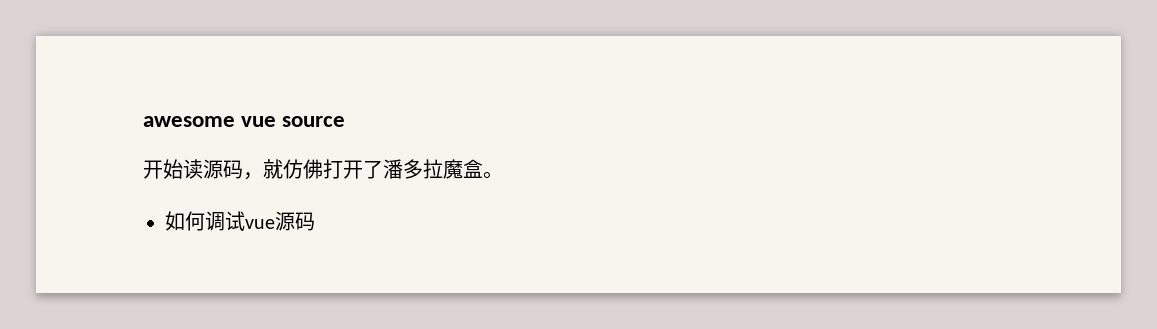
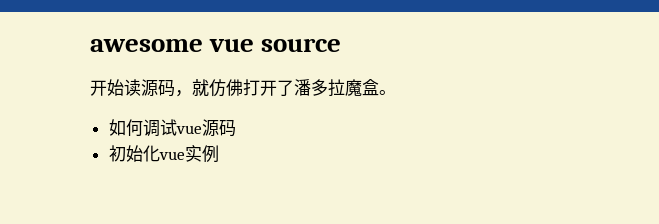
(315, 221) none -> [108,145,219,163] // 初始化vue实例

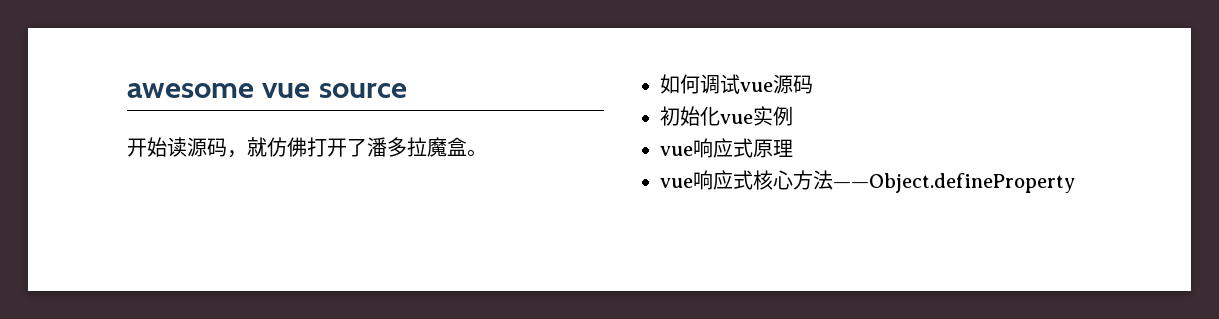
(219, 154) none -> [660,138,793,158] [660,170,1075,193] // vue响应式原理 // vue响应式核心方法——Object.defineProperty

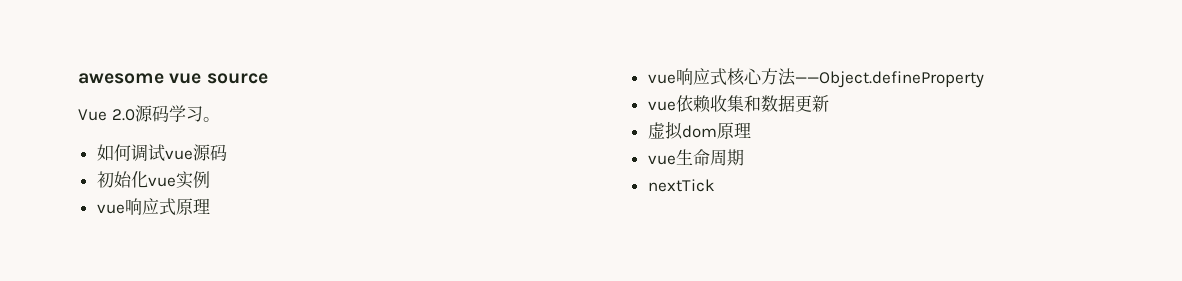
[127,137,467,158] 开始读源码，就仿佛打开了潘多拉魔盒 -> [78,105,203,122] Vue 2.0源码学习
(1075, 183) none -> [647,95,829,113] [647,121,751,140] [647,149,744,166] [647,179,715,192] // vue依赖收集和数据更新 // 虚拟dom原理 // vue生命周期 // nextTick

